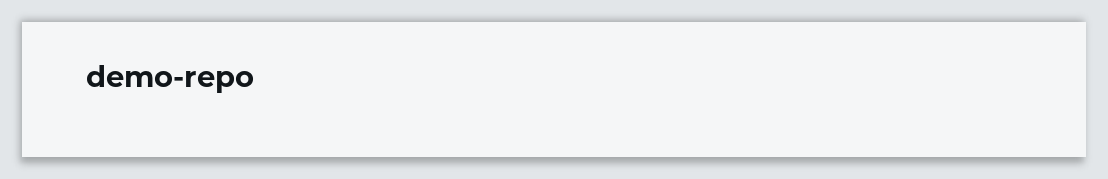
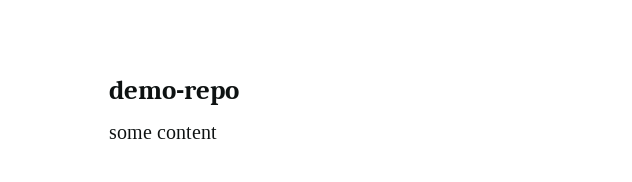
(254, 79) none -> [109,127,218,139] // some content

